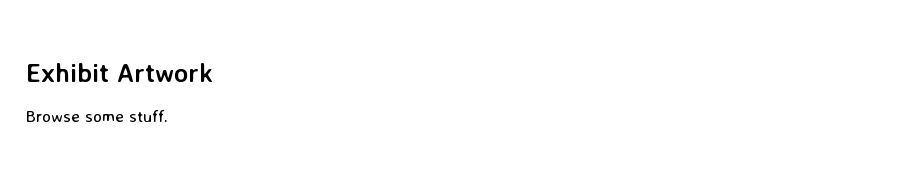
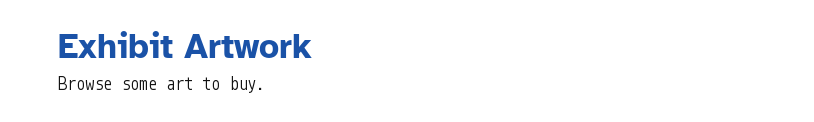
[129,110,168,122] stuff. -> [166,76,265,93] art to buy.

